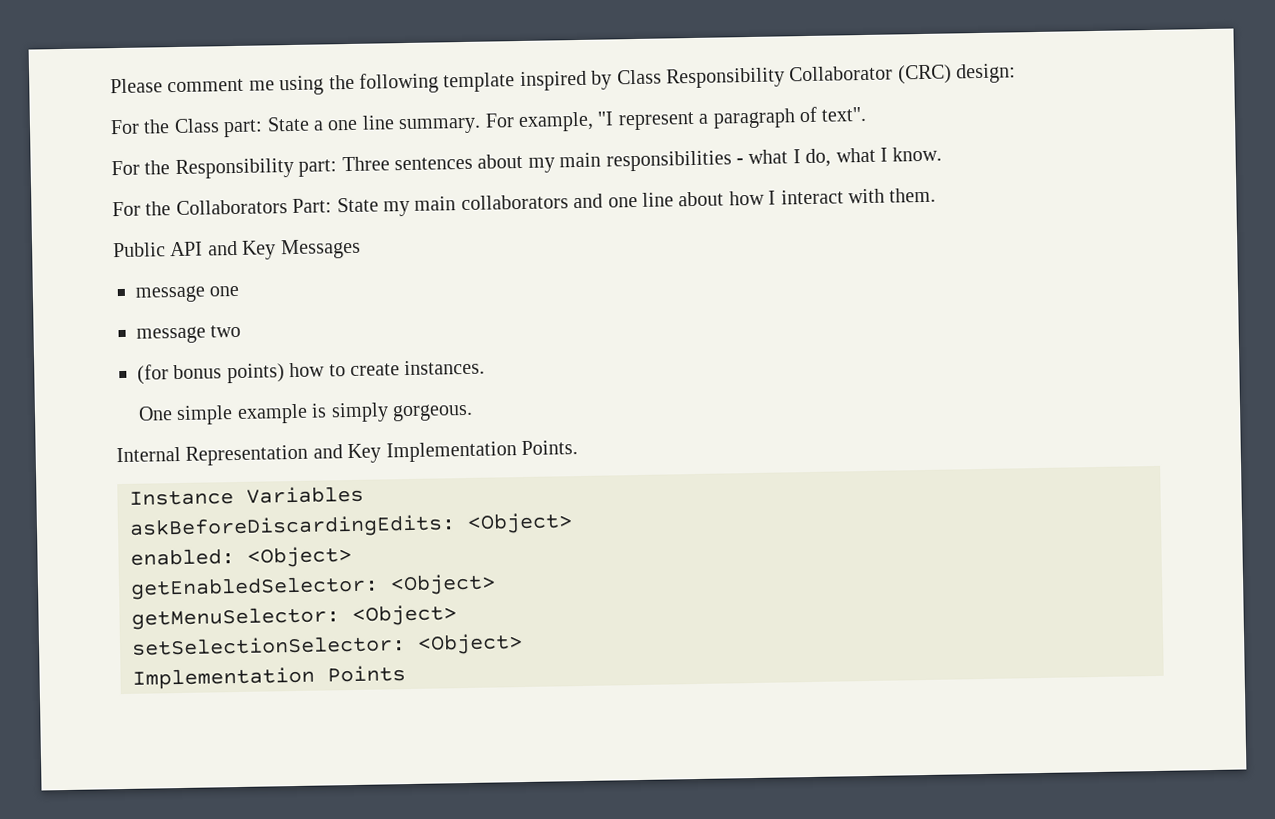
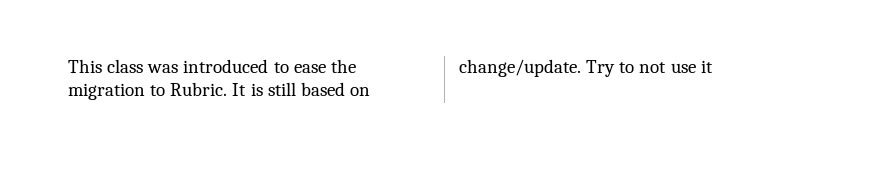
[110,63,1017,96] [110,106,867,138] [111,146,943,180] [112,187,937,217] [113,238,361,260] [135,285,240,303] [136,324,242,344] [137,359,486,385] [138,402,474,426] [116,440,578,466] [129,485,364,506] [129,512,573,540] [130,546,352,568] [130,573,496,600] [131,604,457,630] [131,633,523,656] [132,665,406,690] Please comment me using the following template inspired by Class Responsibility Collaborator (CRC) design: // For the Class part: State a one line summary. For example, "I represent a paragraph of text". // For the Responsibility part: Three sentences about my main responsibilities - what I do, what I know. // For the Collaborators Part: State my main collaborators and one line about how I interact with them. // Public API and Key Messages // message one // message two // (for bonus points) how to create instances. // One simple example is simply gorgeous. // Internal Representation and Key Implementation Points. // Instance Variables // askBeforeDiscardingEdits: <Object> // enabled: <Object> // getEnabledSelector: <Object> // getMenuSelector: <Object> // setSelectionSelector: <Object> // Implementation Points -> [68,59,356,73] [68,82,370,100] [459,59,713,77] This class was introduced to ease the migration to Rubric. It is still based on change/update. Try to not use it

